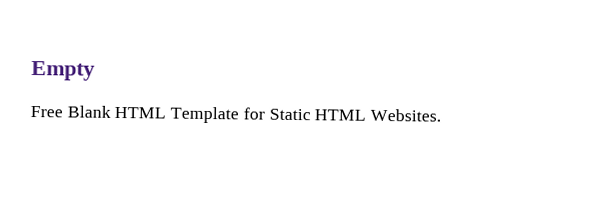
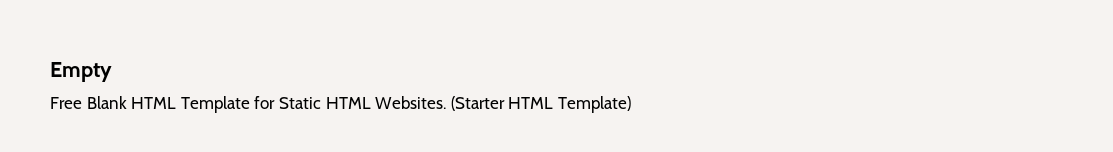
(442, 115) none -> [450,96,631,113] (Starter HTML Template)

